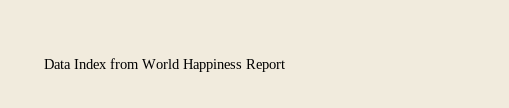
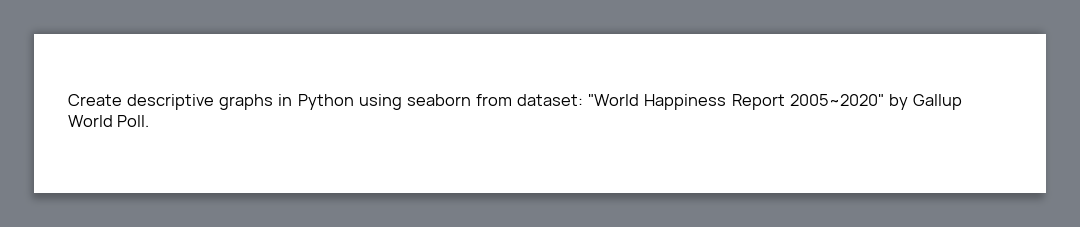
[44,58,285,72] Data Index from World Happiness Report -> [68,94,962,110] [68,115,150,127] Create descriptive graphs in Python using seaborn from dataset: "World Happiness Report 2005~2020" by Gallup World Poll.

